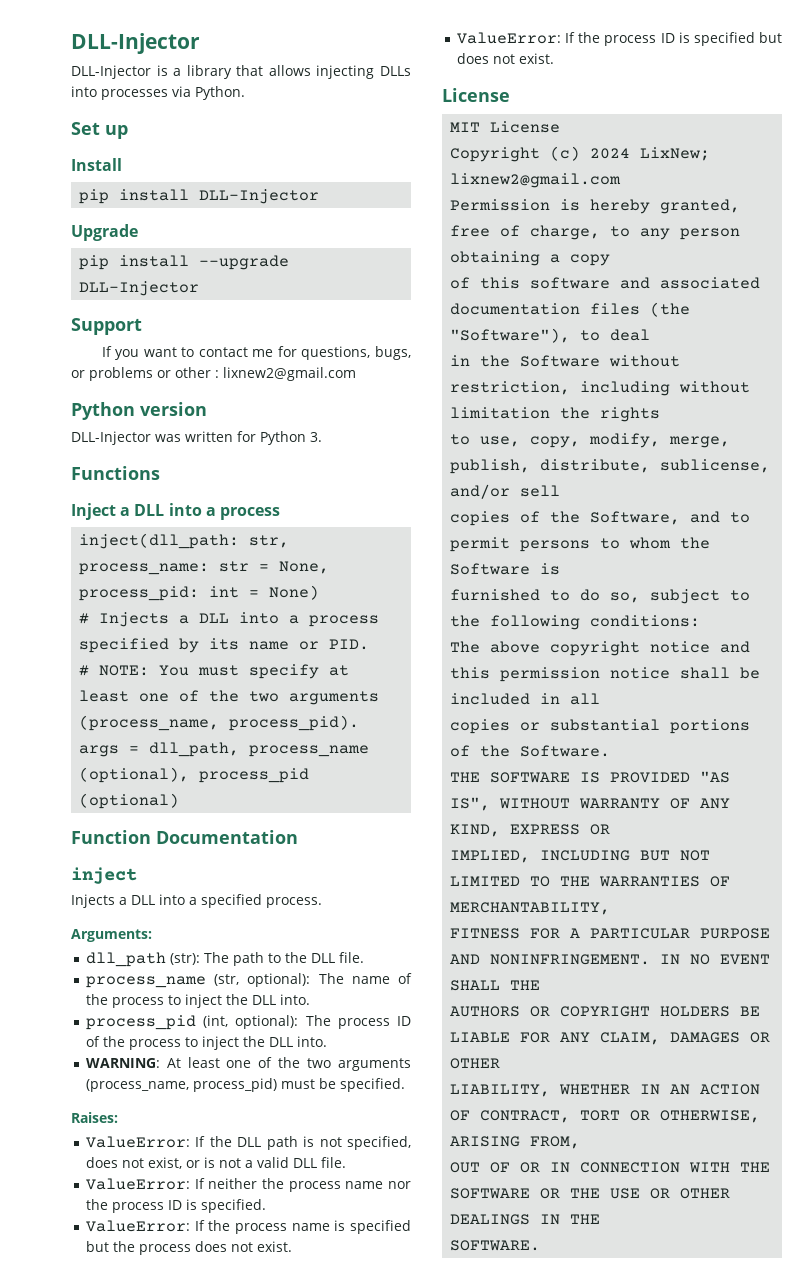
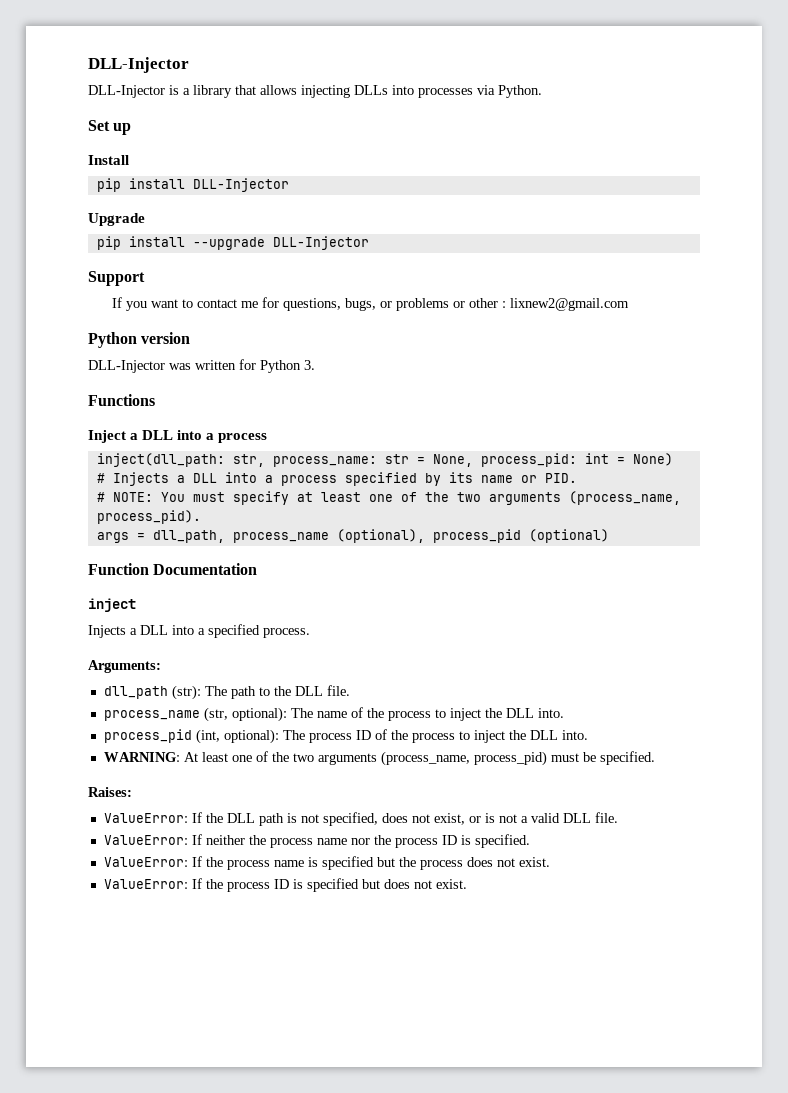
[442,88,510,102] [450,121,561,133] [450,146,711,162] [450,173,622,188] [450,199,741,214] [450,225,741,240] [450,251,611,266] [450,277,761,289] [450,302,691,317] [450,328,651,343] [450,355,681,367] [450,381,751,396] [450,407,661,422] [450,433,731,448] [450,459,771,474] [450,484,561,499] [450,511,751,526] [450,537,711,552] [450,563,561,575] [450,589,751,604] [450,615,701,630] [450,641,751,656] [450,667,761,682] [450,693,601,705] [450,719,751,734] [450,745,611,757] [450,771,731,783] [450,797,731,811] [450,824,611,837] [450,850,711,863] [450,876,731,887] [450,902,611,915] [450,928,771,939] [450,954,771,965] [450,980,541,991] [450,1006,761,1017] [450,1032,771,1045] [450,1058,501,1069] [450,1084,761,1097] [450,1110,761,1123] [450,1136,581,1149] [450,1162,771,1173] [450,1188,731,1199] [450,1214,601,1225] [450,1240,541,1251] // License // MIT License // Copyright (c) 2024 LixNew; lixnew2@gmail.com // Permission is hereby granted, free of charge, to any person obtaining a copy // of this software and associated documentation files (the "Software"), to deal // in the Software without restriction, including without limitation the rights // to use, copy, modify, merge, publish, distribute, sublicense, and/or sell // copies of the Software, and to permit persons to whom the Software is // furnished to do so, subject to the following conditions: // The above copyright notice and this permission notice shall be included in all // copies or substantial portions of the Software. // THE SOFTWARE IS PROVIDED "AS IS", WITHOUT WARRANTY OF ANY KIND, EXPRESS OR // IMPLIED, INCLUDING BUT NOT LIMITED TO THE WARRANTIES OF MERCHANTABILITY, // FITNESS FOR A PARTICULAR PURPOSE AND NONINFRINGEMENT. IN NO EVENT SHALL THE // AUTHORS OR COPYRIGHT HOLDERS BE LIABLE FOR ANY CLAIM, DAMAGES OR OTHER // LIABILITY, WHETHER IN AN ACTION OF CONTRACT, TORT OR OTHERWISE, ARISING FROM, // OUT OF OR IN CONNECTION WITH THE SOFTWARE OR THE USE OR OTHER DEALINGS IN THE // SOFTWARE. -> (467, 884) none

